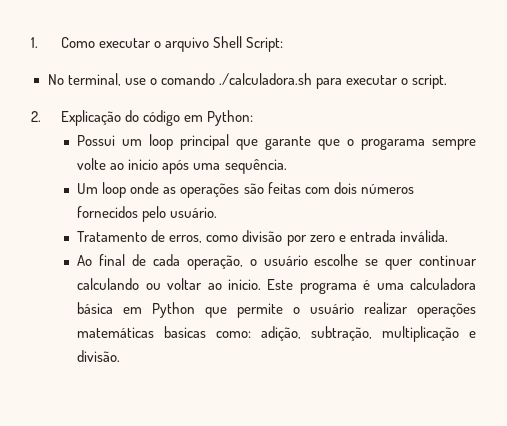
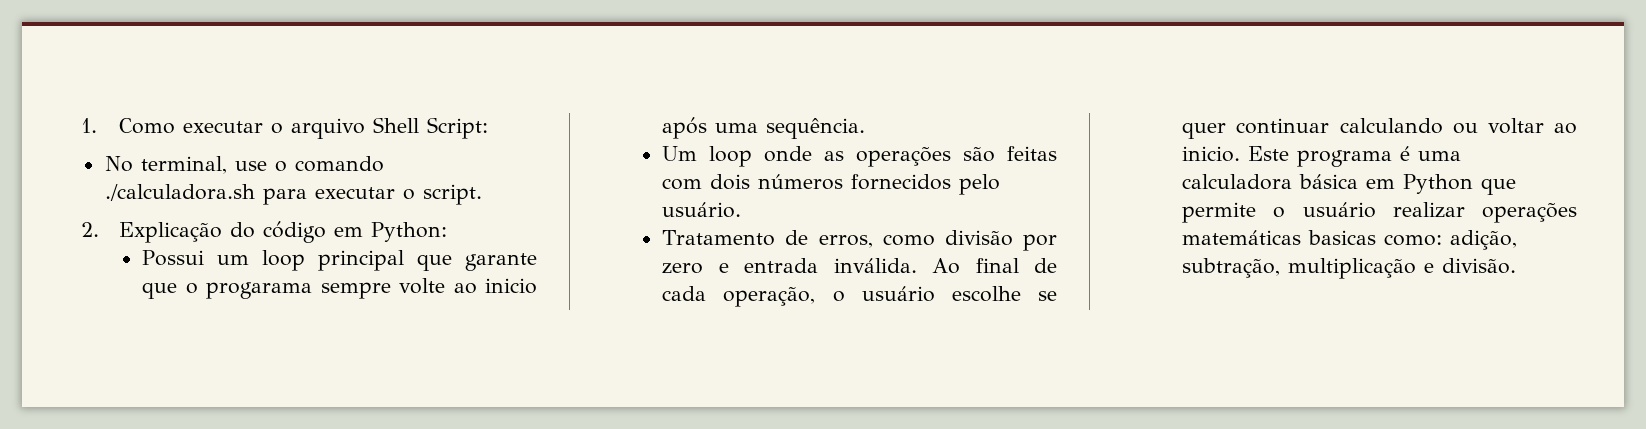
(448, 236) // -> (917, 265) none

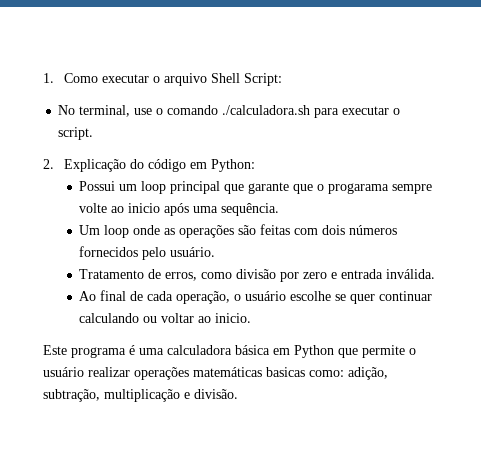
(917, 265) none -> (436, 274) //
(1241, 154) none -> (252, 318) //

